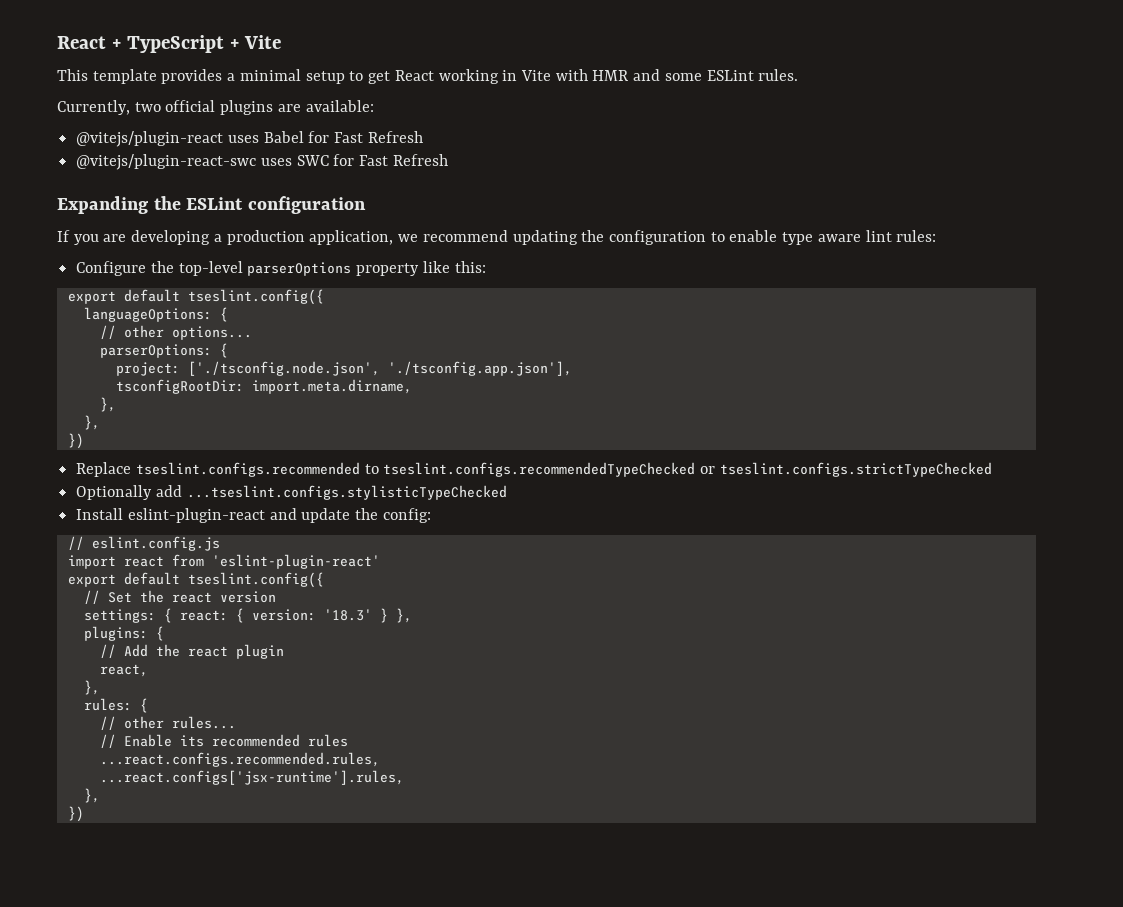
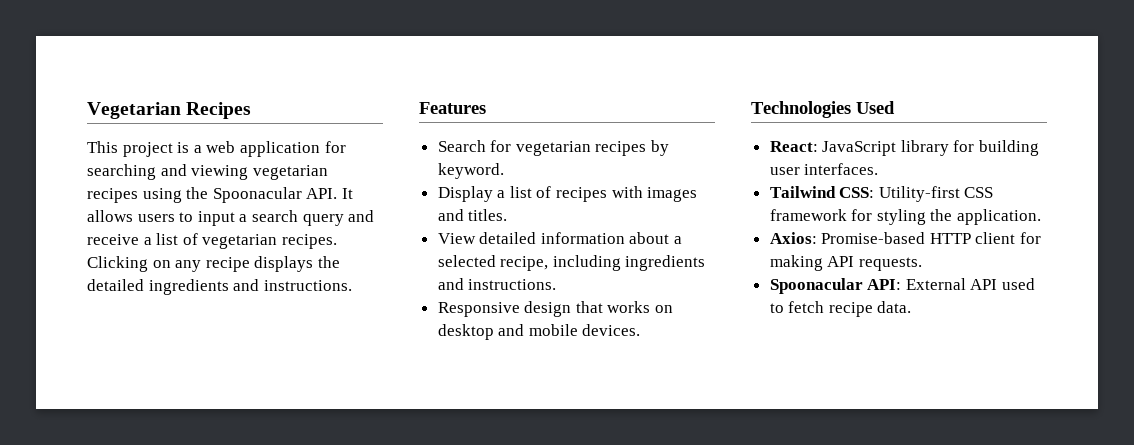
[57,35,281,53] [57,69,799,84] [57,100,374,115] [76,131,423,147] [76,154,448,170] [57,196,366,214] [57,230,937,245] [76,261,486,276] [67,289,324,305] [83,307,228,322] [99,325,252,340] [99,343,228,358] [115,361,572,376] [115,379,412,394] [99,397,116,412] [83,415,100,430] [67,433,84,449] [76,462,992,477] [76,485,507,500] [76,508,431,523] [67,536,220,551] [67,554,380,569] [67,572,324,588] [83,590,276,604] [83,608,412,623] [83,626,164,641] [99,644,284,659] [99,664,148,677] [83,680,100,695] [83,698,148,713] [99,716,236,730] [99,734,348,748] [99,752,380,767] [99,770,404,785] [83,788,100,803] [67,806,84,822] React + TypeScript + Vite // This template provides a minimal setup to get React working in Vite with HMR and some ESLint rules. // Currently, two official plugins are available: // @vitejs/plugin-react uses Babel for Fast Refresh // @vitejs/plugin-react-swc uses SWC for Fast Refresh // Expanding the ESLint configuration // If you are developing a production application, we recommend updating the configuration to enable type aware lint rules: // Configure the top-level parserOptions property like this: // export default tseslint.config({ // languageOptions: { // // other options... // parserOptions: { // project: ['./tsconfig.node.json', './tsconfig.app.json'], // tsconfigRootDir: import.meta.dirname, // }, // }, // }) // Replace tseslint.configs.recommended to tseslint.configs.recommendedTypeChecked or tseslint.configs.strictTypeChecked // Optionally add ...tseslint.configs.stylisticTypeChecked // Install eslint-plugin-react and update the config: // // eslint.config.js // import react from 'eslint-plugin-react' // export default tseslint.config({ // // Set the react version // settings: { react: { version: '18.3' } }, // plugins: { // // Add the react plugin // react, // }, // rules: { // // other rules... // // Enable its recommended rules // ...react.configs.recommended.rules, // ...react.configs['jsx-runtime'].rules, // }, // }) -> [87,102,252,119] [87,141,346,157] [87,164,328,180] [87,187,353,203] [87,210,375,226] [87,233,337,249] [87,256,340,272] [87,279,352,295] [419,102,486,114] [437,140,670,156] [437,163,504,179] [437,186,698,202] [437,209,508,221] [437,232,683,244] [437,255,706,271] [437,278,557,290] [437,301,674,317] [437,324,641,340] [751,101,895,118] [769,140,1040,156] [769,163,879,175] [769,186,994,202] [769,209,1042,225] [769,232,1042,244] [769,255,922,271] [769,278,1036,294] [769,301,912,317] Vegetarian Recipes // This project is a web application for searching and viewing vegetarian recipes using the Spoonacular API. It allows users to input a search query and receive a list of vegetarian recipes. Clicking on any recipe displays the detailed ingredients and instructions. // Features // Search for vegetarian recipes by keyword. // Display a list of recipes with images and titles. // View detailed information about a selected recipe, including ingredients and instructions. // Responsive design that works on desktop and mobile devices. // Technologies Used // React: JavaScript library for building user interfaces. // Tailwind CSS: Utility-first CSS framework for styling the application. // Axios: Promise-based HTTP client for making API requests. // Spoonacular API: External API used to fetch recipe data.

